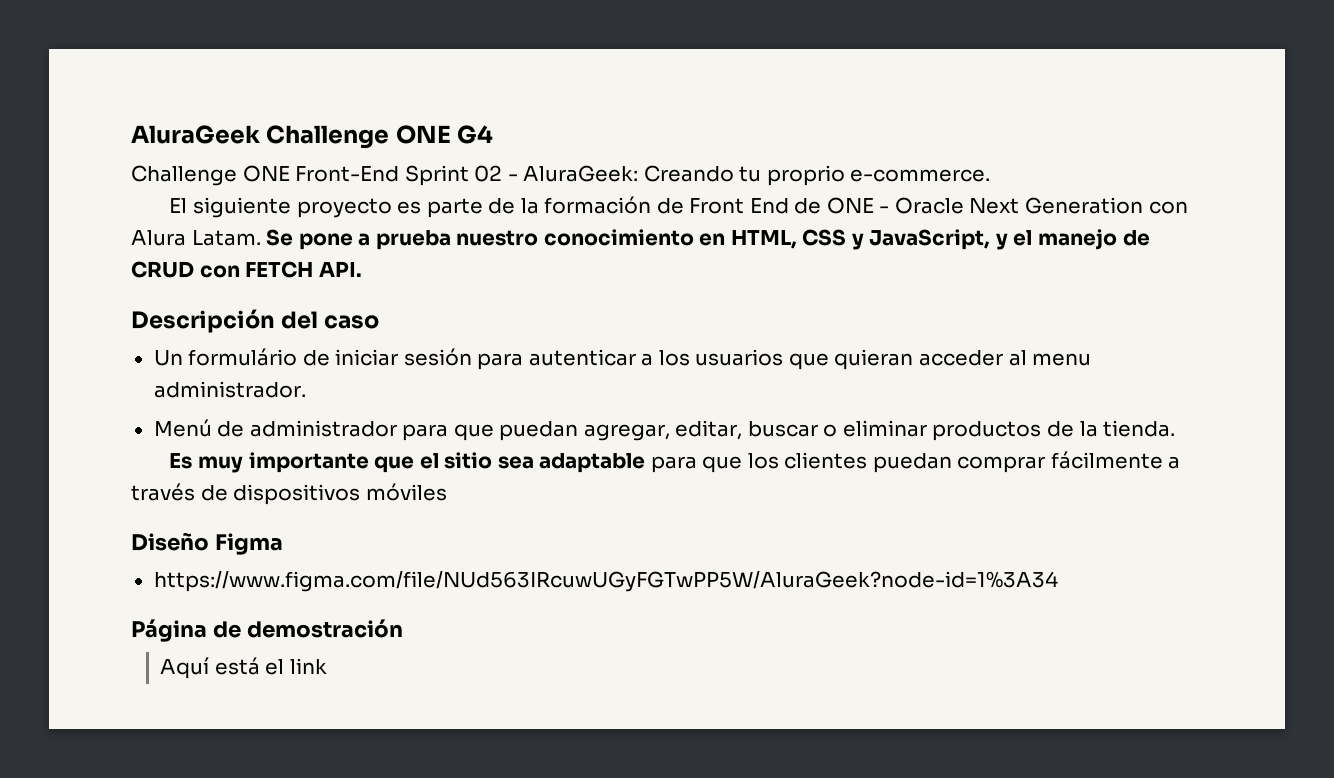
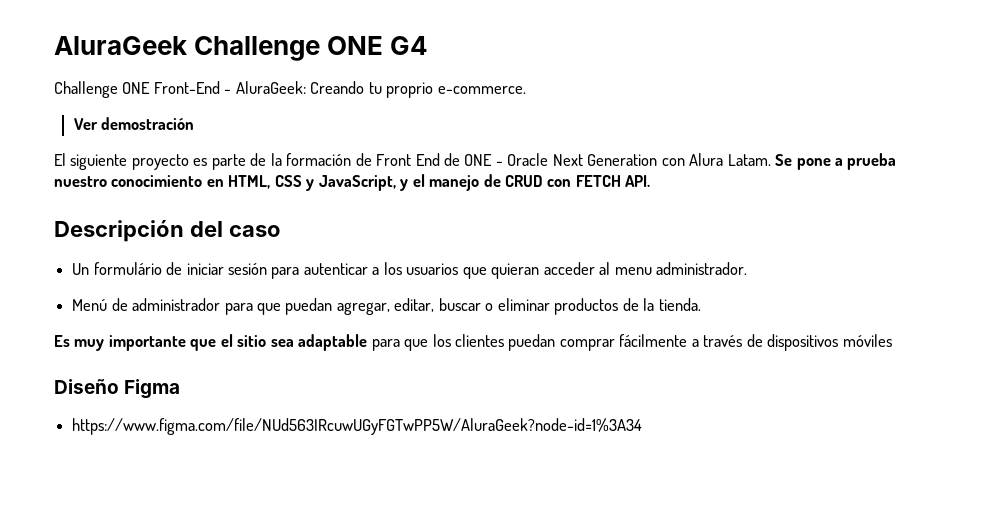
[404,165,503,186] Sprint 02 -> (220, 87) none
(991, 175) none -> [73,117,194,130] // Ver demostración
[131,619,403,642] [160,657,327,679] // Página de demostración // Aquí está el link -> (643, 426) none

